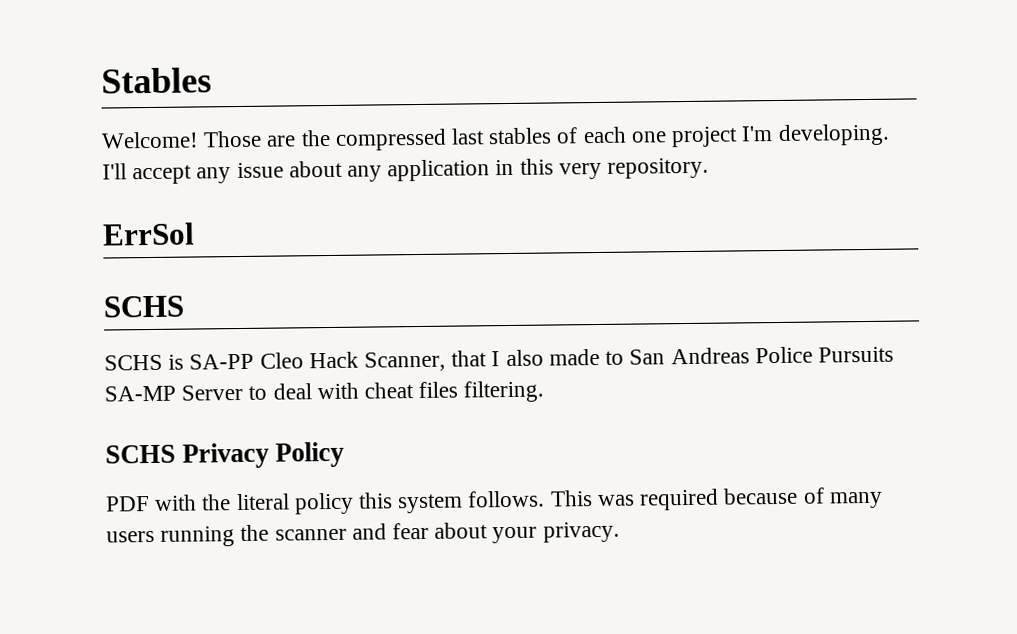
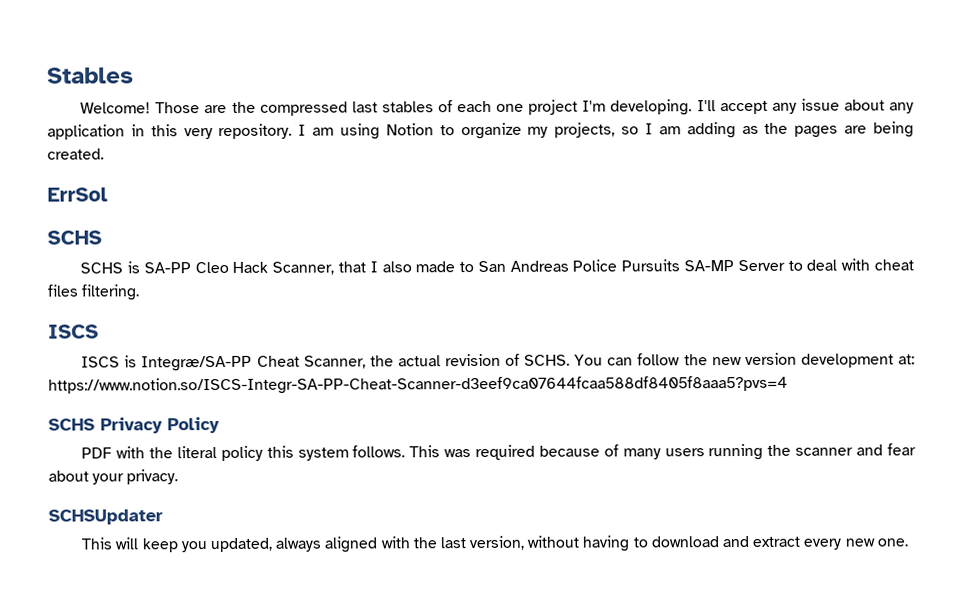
(710, 168) none -> [298,121,915,140] [47,148,104,160] I am using Notion to organize my projects, so I am adding as the pages are being created.
(545, 391) none -> [48,324,99,339] [81,352,916,372] [48,375,788,395] // ISCS // ISCS is Integræ/SA-PP Cheat Scanner, the actual revision of SCHS. You can follow the new version development at: https://www.notion.so/ISCS-Integr-SA-PP-Cheat-Scanner-d3eef9ca07644fcaa588df8405f8aaa5?pvs=4
(620, 532) none -> [48,509,163,525] [81,535,908,553] // SCHSUpdater // This will keep you updated, always aligned with the last version, without having to download and extract every new one.

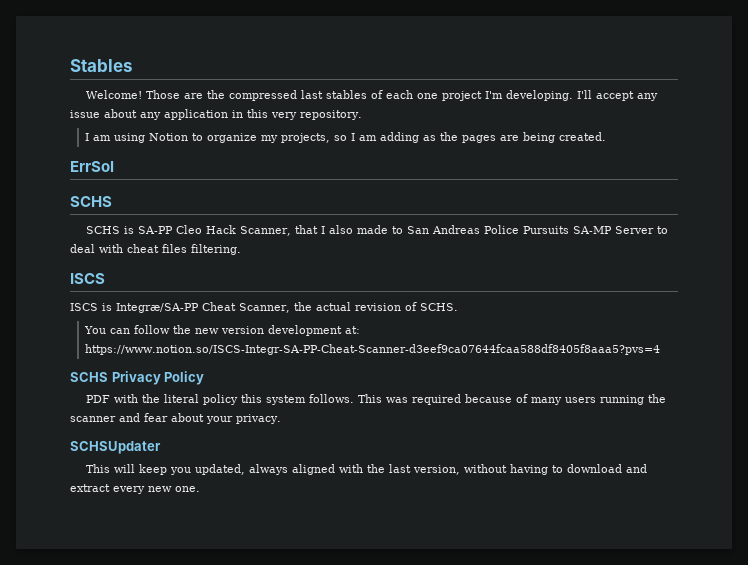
(293, 131) none -> (362, 115) //
(571, 360) none -> (458, 307) //

